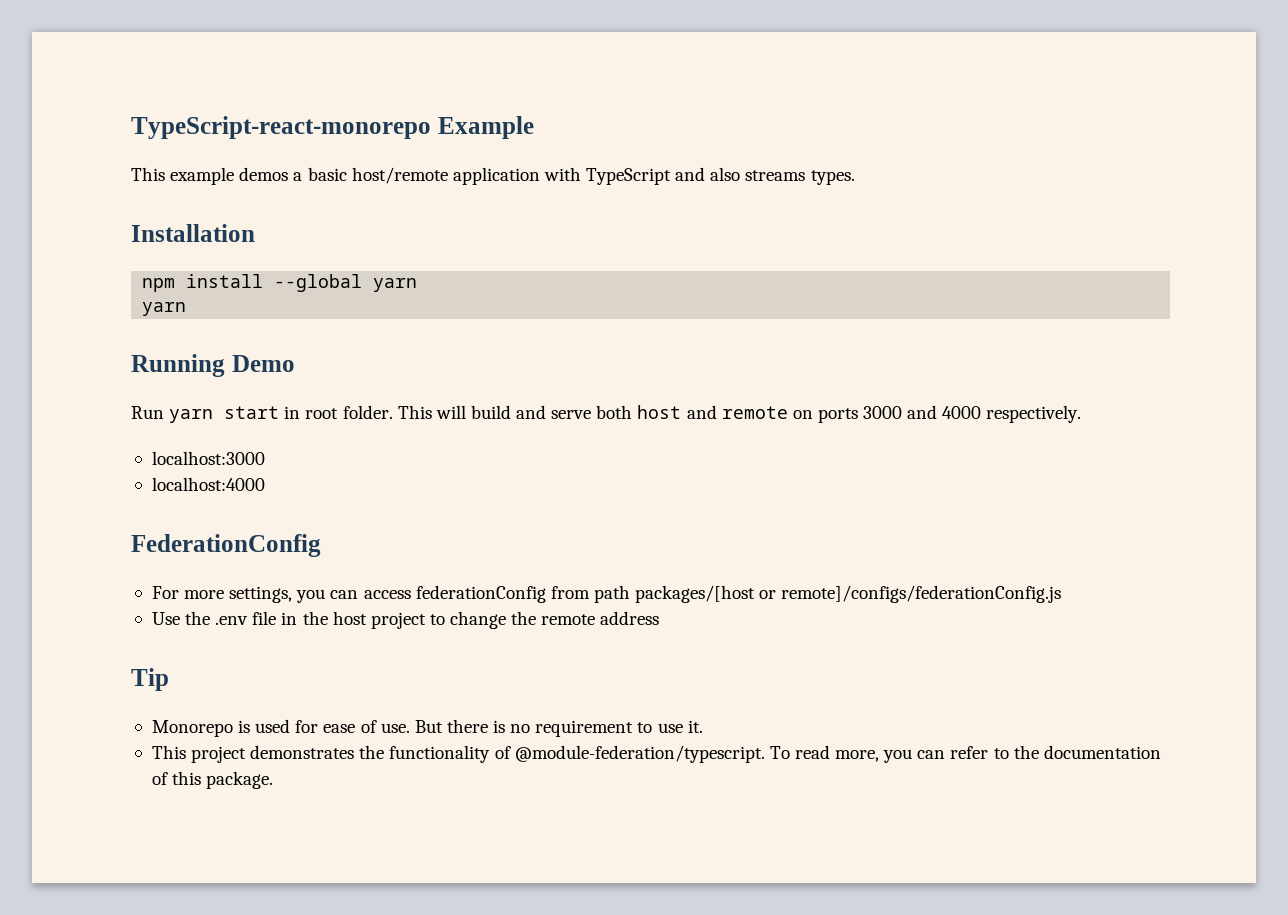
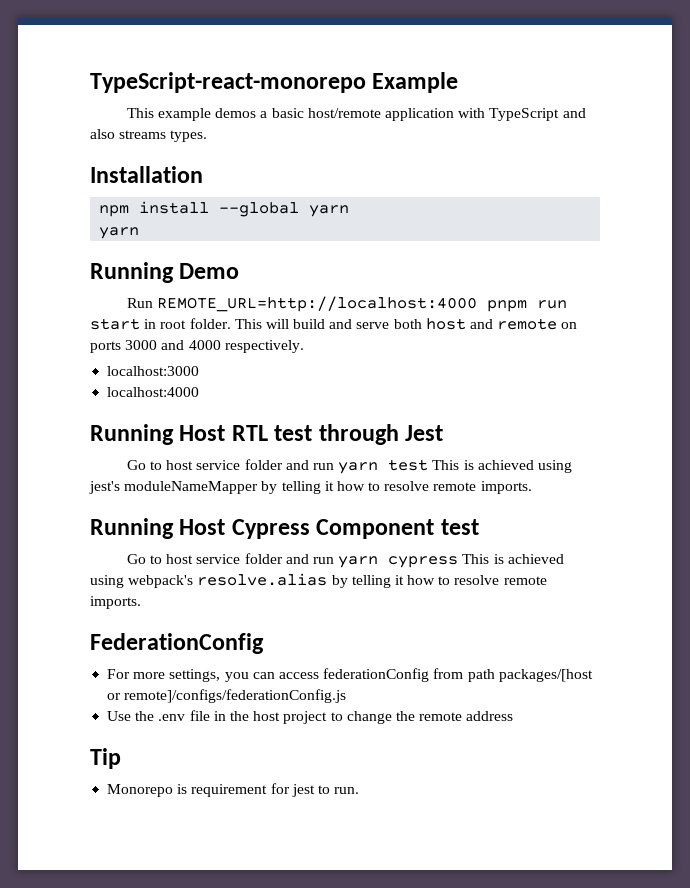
[169,409,214,423] yarn -> [157,296,568,312] REMOTE_URL=http://localhost:4000 pnpm run
(265, 484) none -> [90,424,444,445] [126,459,572,474] [89,481,532,494] [90,518,479,539] [126,553,564,568] [90,573,547,588] [90,596,141,609] // Running Host RTL test through Jest // Go to host service folder and run yarn test This is achieved using jest's moduleNameMapper by telling it how to resolve remote imports. // Running Host Cypress Component test // Go to host service folder and run yarn cypress This is achieved using webpack's resolve.alias by telling it how to resolve remote imports.
[255,719,703,737] [151,745,1161,763] [151,771,274,789] used for ease of use. But there is no requirement to use it. // This project demonstrates the functionality of @module-federation/typescript. To read more, you can refer to the documentation of this package. -> [191,783,360,797] requirement for jest to run.

